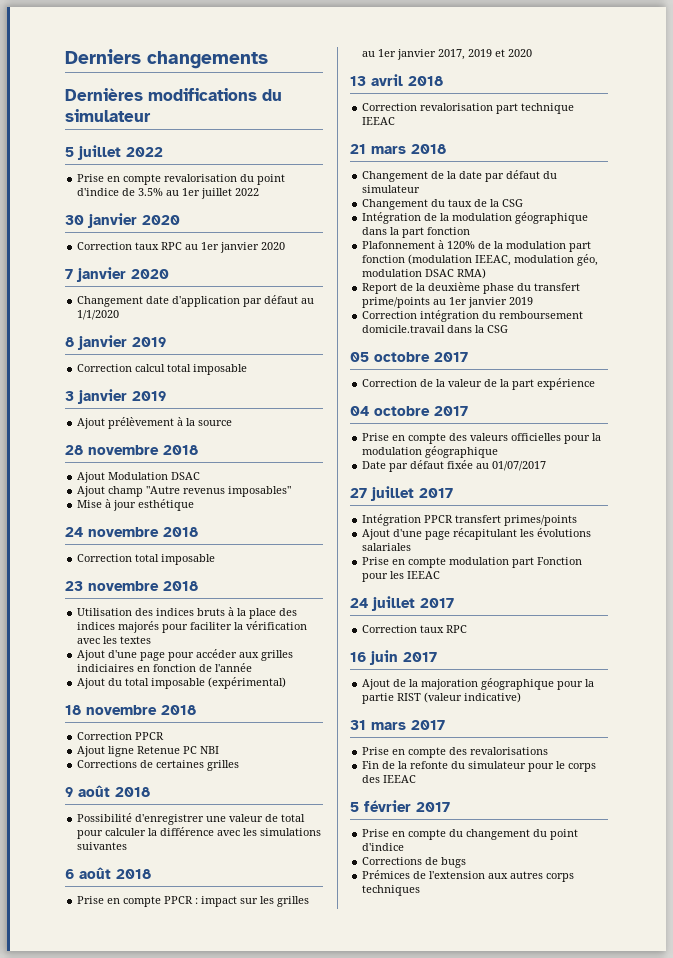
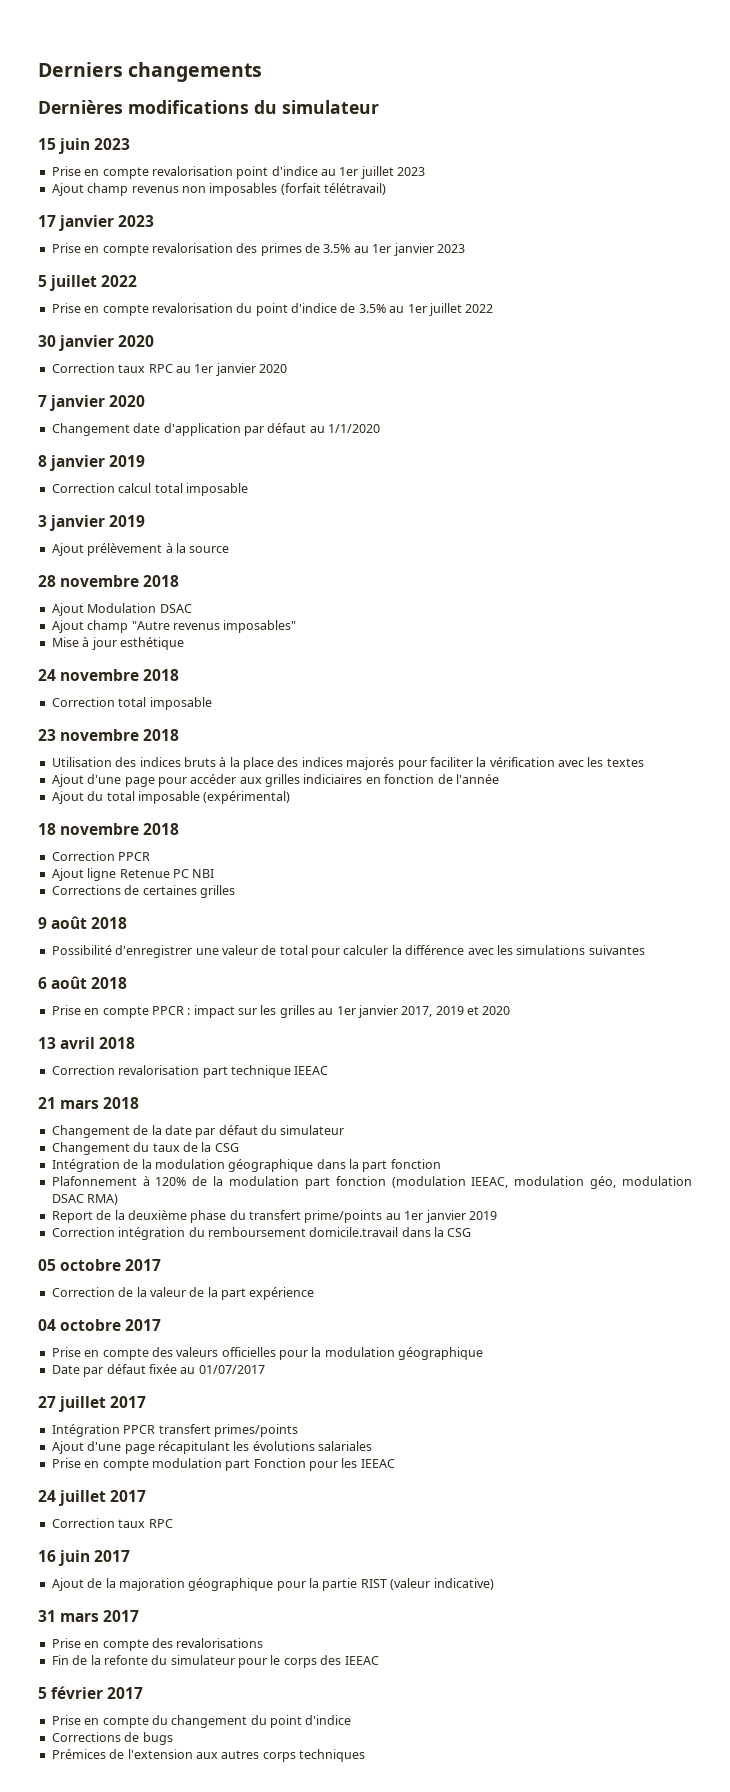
(151, 115) none -> [38,138,131,154] [51,166,426,179] [51,183,386,196] [38,215,155,231] [51,243,465,256] // 15 juin 2023 // Prise en compte revalorisation point d'indice au 1er juillet 2023 // Ajout champ revenus non imposables (forfait télétravail) // 17 janvier 2023 // Prise en compte revalorisation des primes de 3.5% au 1er janvier 2023

